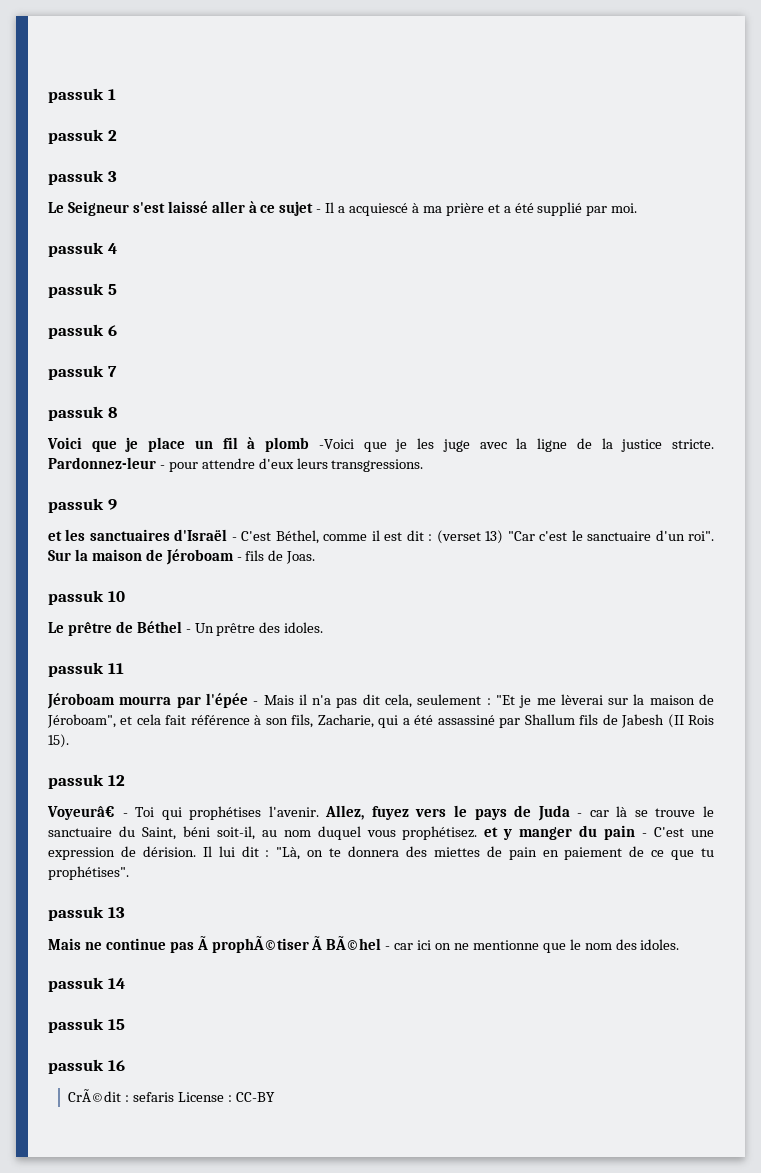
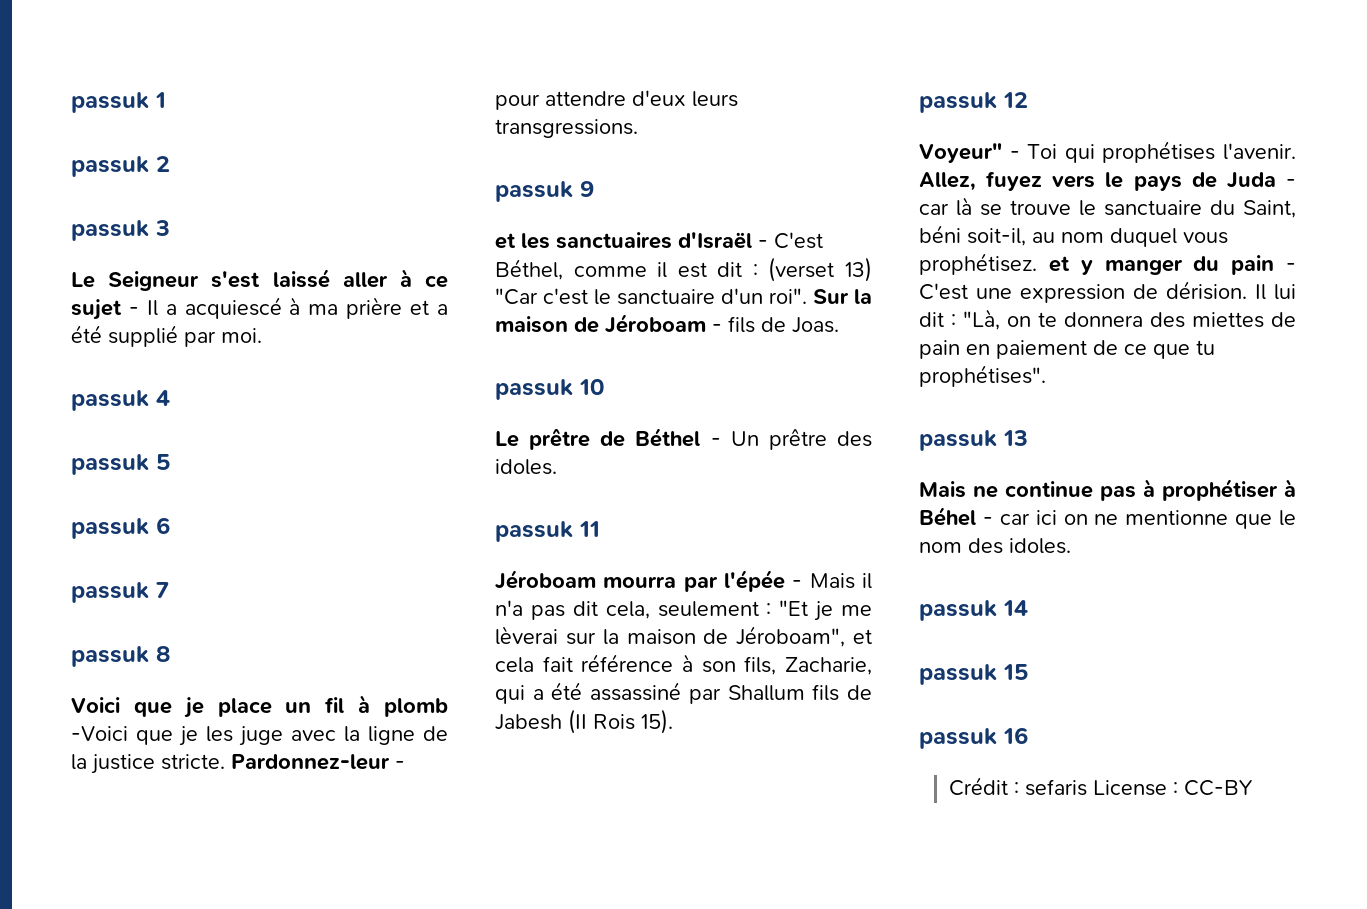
[47,806,115,820] Voyeurâ€ -> [919,143,1002,163] Voyeur"
[196,936,382,953] Ã prophÃ©tiser Ã BÃ©hel -> [1143,479,1296,501] [919,507,976,526] à prophétiser à Béhel
[68,1089,122,1102] CrÃ©dit -> [949,777,1009,796] Crédit

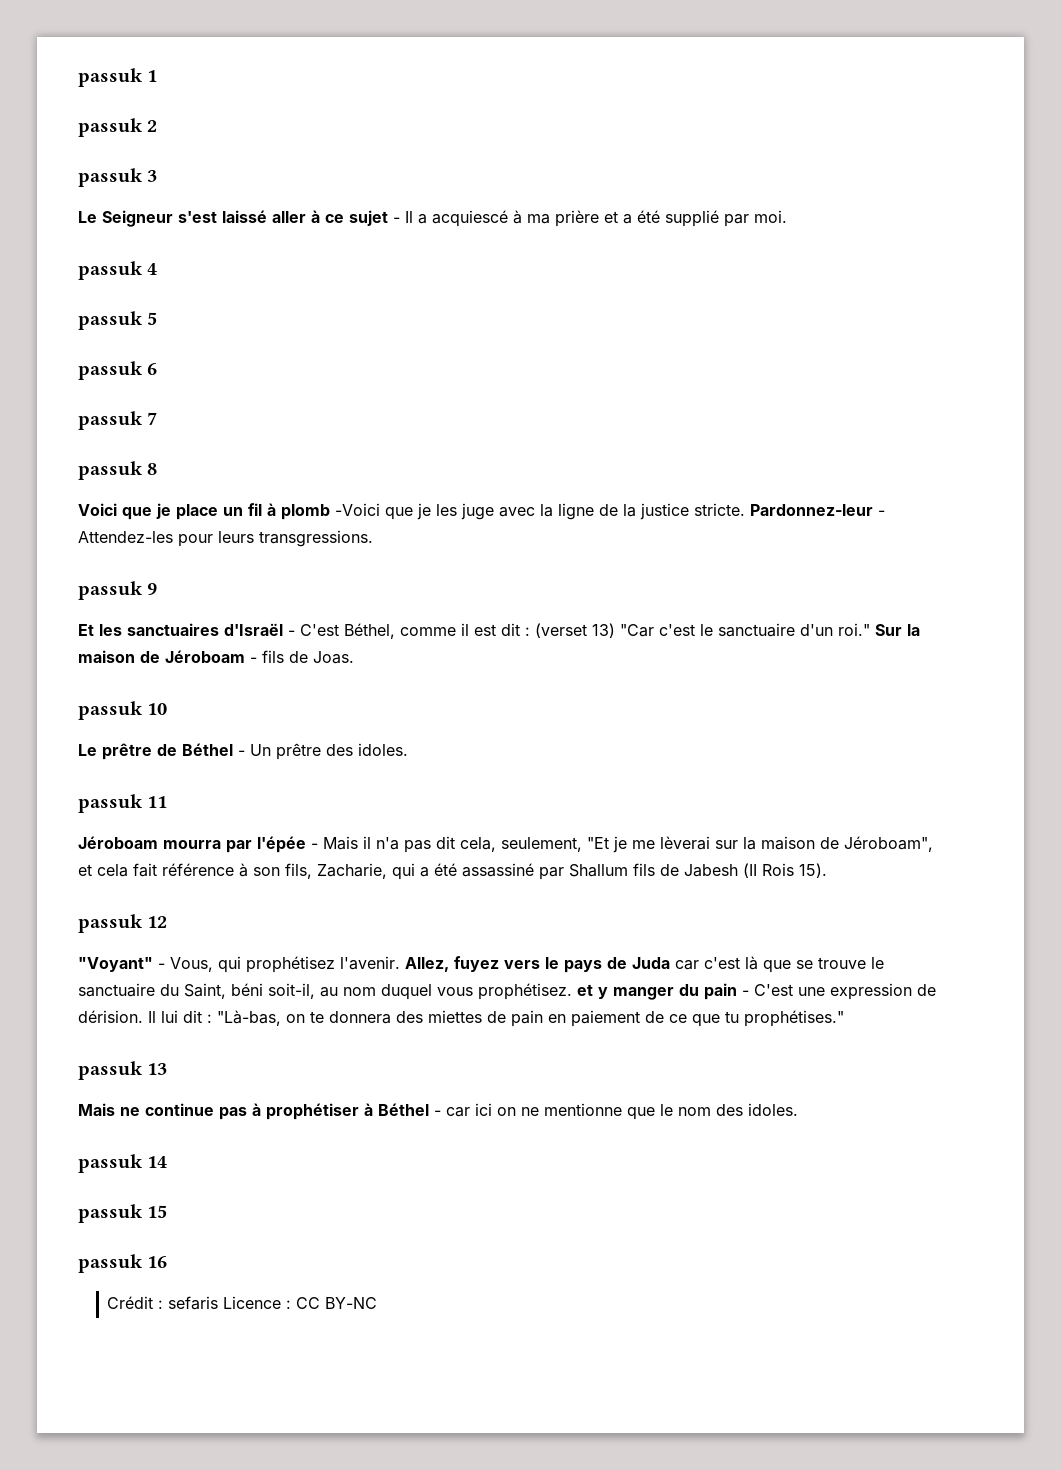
[495,90,686,110] pour attendre d'eux -> [78,531,213,547] Attendez-les pour
[495,233,516,249] et -> [78,624,94,636] Et
[769,288,807,304] roi". -> [838,623,870,636] roi."
[657,601,772,617] seulement : -> [501,837,582,852] seulement,
[919,141,1216,163] Voyeur" - Toi qui prophétises -> [78,956,335,973] "Voyant" - Vous, qui prophétisez
[1286,179,1296,187] [919,197,972,216] - car là -> [675,956,791,973] car c'est là que
[963,309,1000,330] "Là, -> [217,1010,281,1026] "Là-bas,
[919,365,1046,387] prophétises". -> [744,1010,844,1027] prophétises."
[919,507,976,526] Béhel -> [378,1103,429,1116] Béthel
[1093,780,1254,796] License : CC-BY -> [223,1296,378,1309] Licence : CC BY-NC

